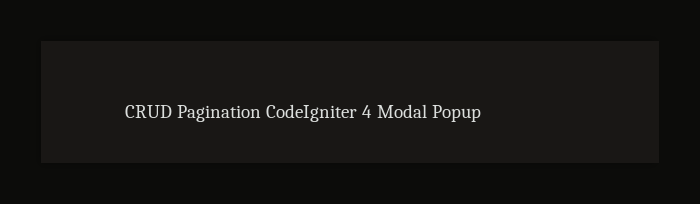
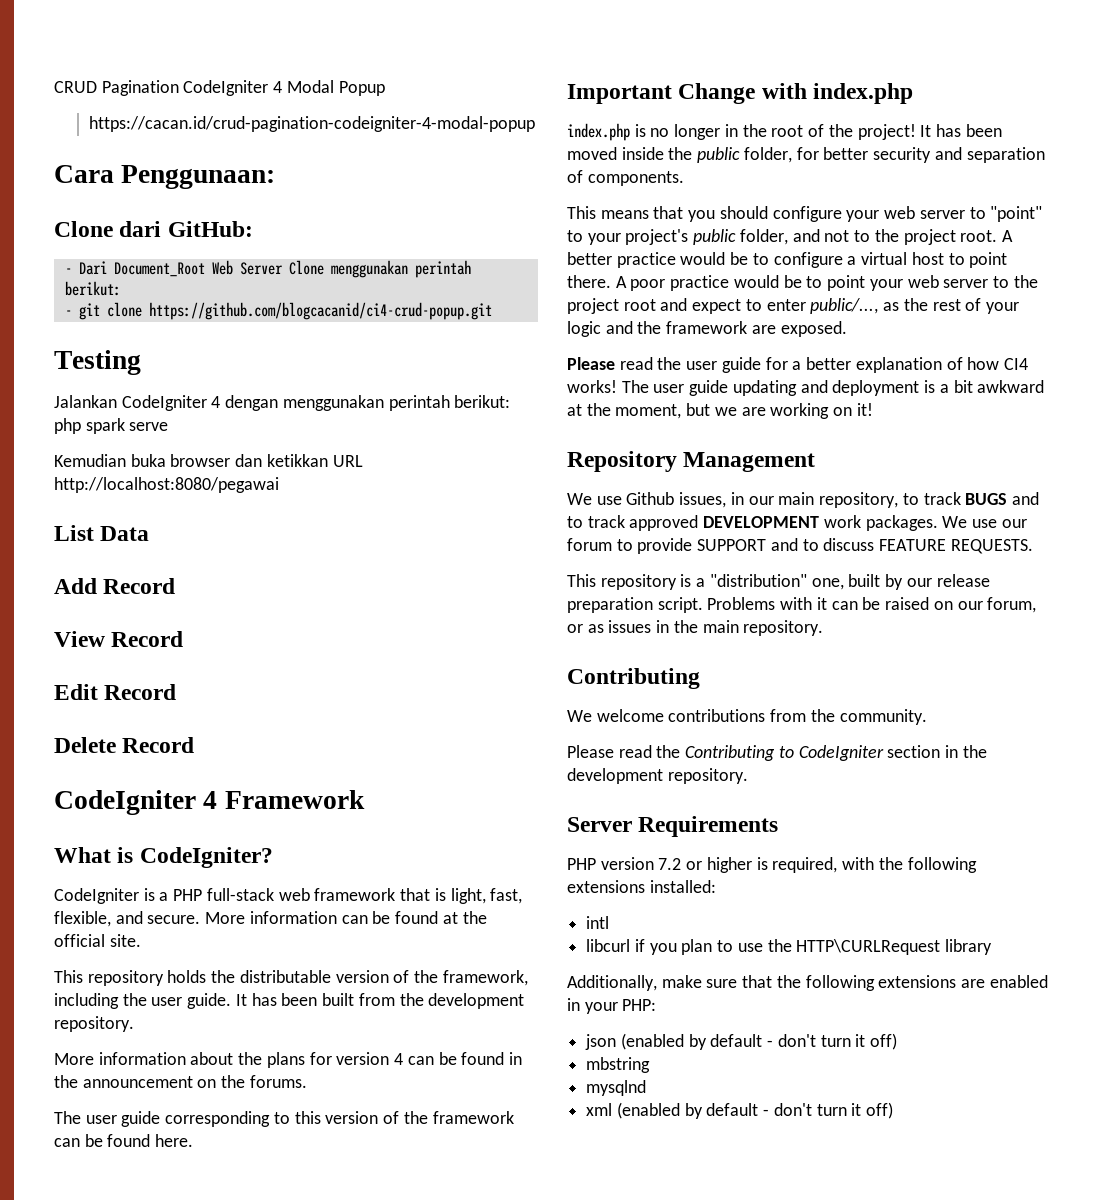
(481, 113) none -> [88,116,535,132] [54,165,276,189] [54,221,253,237] [64,260,471,278] [64,281,121,296] [64,302,492,320] [54,350,141,375] [54,395,511,411] [54,418,169,434] [54,454,363,467] [54,477,279,493] [54,525,150,541] [54,578,176,594] [54,631,184,647] [54,684,177,700] [54,737,195,753] [54,790,365,815] [54,847,273,868] [54,888,523,904] [54,911,487,927] [54,934,141,947] [54,970,528,986] [54,993,525,1009] [54,1016,134,1032] [54,1052,522,1068] [54,1075,307,1088] [54,1111,514,1127] [54,1134,194,1147] [567,83,914,104] [567,123,1002,141] [567,147,1045,163] [567,170,684,186] [567,206,1043,222] [567,229,1013,245] [567,252,1008,268] [567,275,1038,291] [567,298,1019,314] [567,321,847,337] [567,357,1028,373] [567,380,1045,396] [567,403,873,419] [567,451,816,472] [567,492,1039,508] [567,515,1027,531] [567,538,1033,554] [567,574,990,590] [567,597,1037,613] [567,620,824,636] [567,668,700,689] [567,709,927,725] [567,745,987,761] [567,768,748,784] [567,816,779,837] [567,857,977,873] [567,880,716,893] [586,916,610,929] [586,939,993,955] [567,975,1048,991] [567,998,657,1014] [585,1033,898,1050] [586,1057,651,1073] [586,1080,647,1096] [586,1102,894,1119] // https://cacan.id/crud-pagination-codeigniter-4-modal-popup // Cara Penggunaan: // Clone dari GitHub: // - Dari Document_Root Web Server Clone menggunakan perintah berikut: // - git clone https://github.com/blogcacanid/ci4-crud-popup.git // Testing // Jalankan CodeIgniter 4 dengan menggunakan perintah berikut: php spark serve // Kemudian buka browser dan ketikkan URL http://localhost:8080/pegawai // List Data // Add Record // View Record // Edit Record // Delete Record // CodeIgniter 4 Framework // What is CodeIgniter? // CodeIgniter is a PHP full-stack web framework that is light, fast, flexible, and secure. More information can be found at the official site. // This repository holds the distributable version of the framework, including the user guide. It has been built from the development repository. // More information about the plans for version 4 can be found in the announcement on the forums. // The user guide corresponding to this version of the framework can be found here. // Important Change with index.php // index.php is no longer in the root of the project! It has been moved inside the public folder, for better security and separation of components. // This means that you should configure your web server to "point" to your project's public folder, and not to the project root. A better practice would be to configure a virtual host to point there. A poor practice would be to point your web server to the project root and expect to enter public/..., as the rest of your logic and the framework are exposed. // Please read the user guide for a better explanation of how CI4 works! The user guide updating and deployment is a bit awkward at the moment, but we are working on it! // Repository Management // We use Github issues, in our main repository, to track BUGS and to track approved DEVELOPMENT work packages. We use our forum to provide SUPPORT and to discuss FEATURE REQUESTS. // This repository is a "distribution" one, built by our release preparation script. Problems with it can be raised on our forum, or as issues in the main repository. // Contributing // We welcome contributions from the community. // Please read the Contributing to CodeIgniter section in the development repository. // Server Requirements // PHP version 7.2 or higher is required, with the following extensions installed: // intl // libcurl if you plan to use the HTTP\CURLRequest library // Additionally, make sure that the following extensions are enabled in your PHP: // json (enabled by default - don't turn it off) // mbstring // mysqlnd // xml (enabled by default - don't turn it off)

